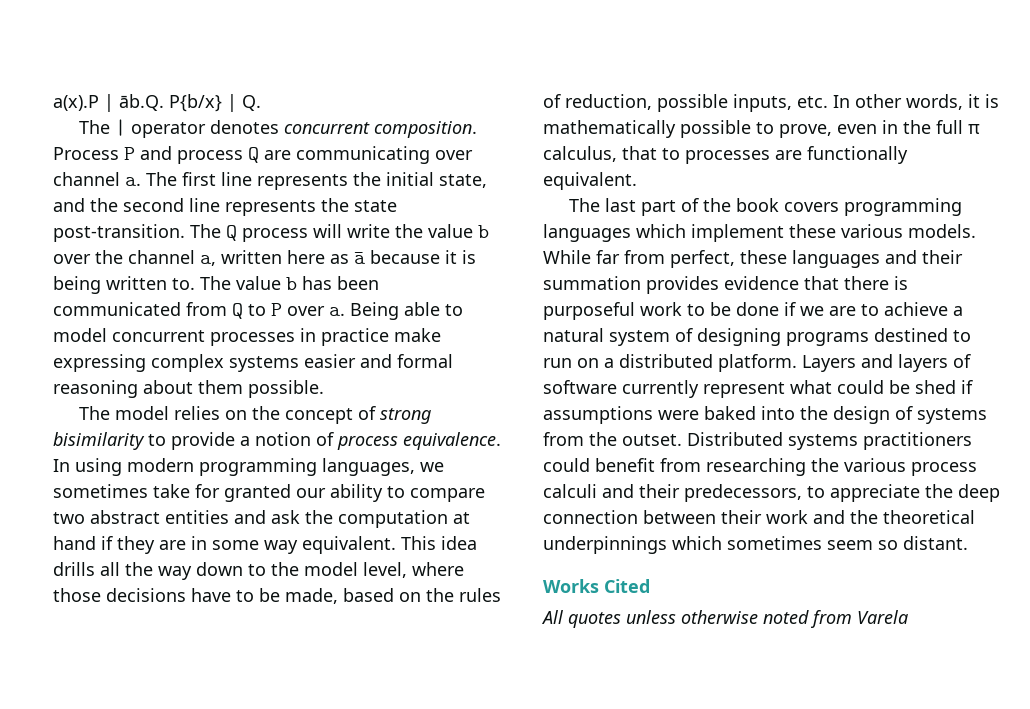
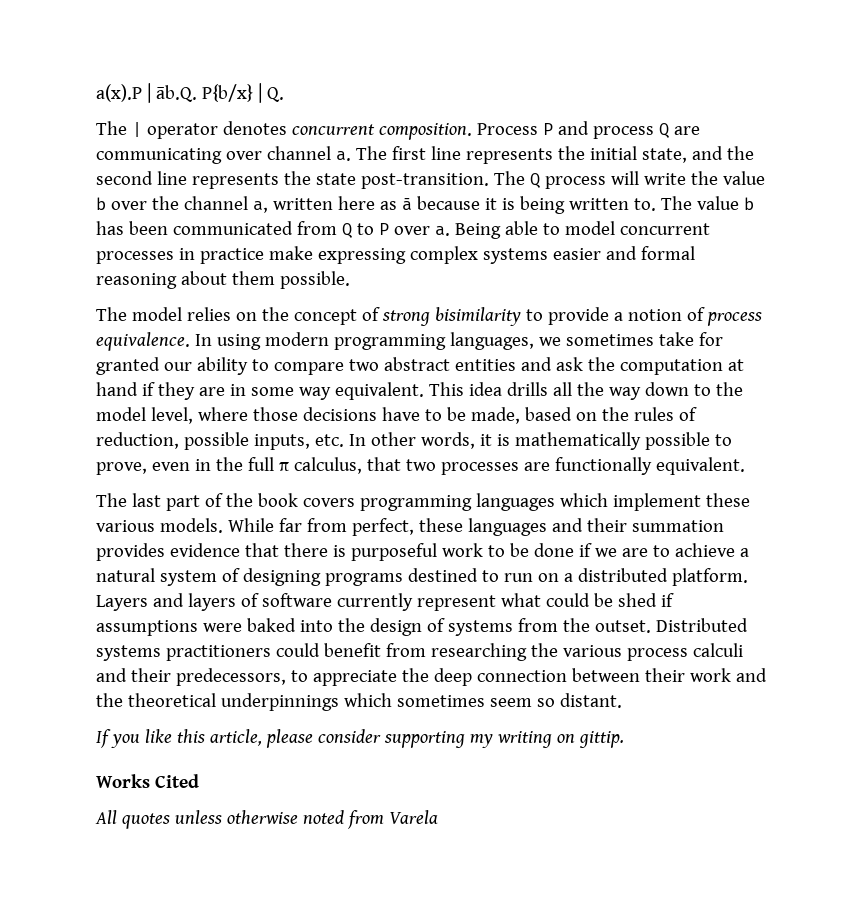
[662,148,680,160] to -> [405,459,436,471] two
(968, 543) none -> [96,729,624,748] // If you like this article, please consider supporting my writing on gittip.

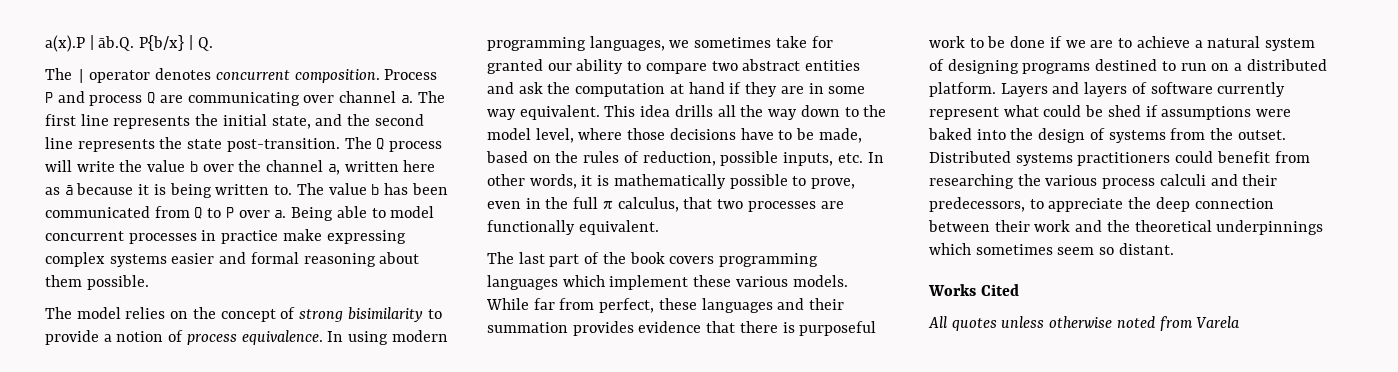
[96,729,624,748] // If you like this article, please consider supporting my writing on gittip. -> (1174, 249) none

